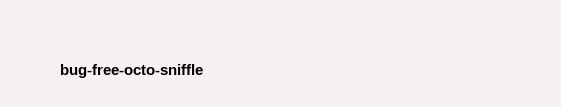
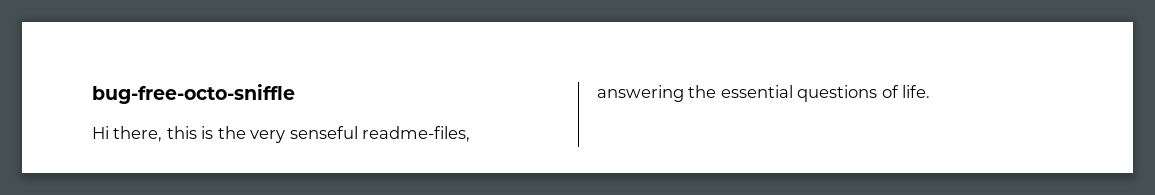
(203, 71) none -> [92,126,471,143] [597,85,931,102] // Hi there, this is the very senseful readme-files, answering the essential questions of life.

